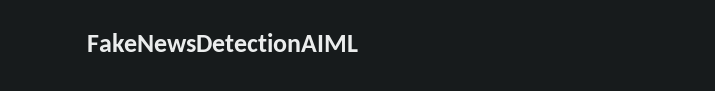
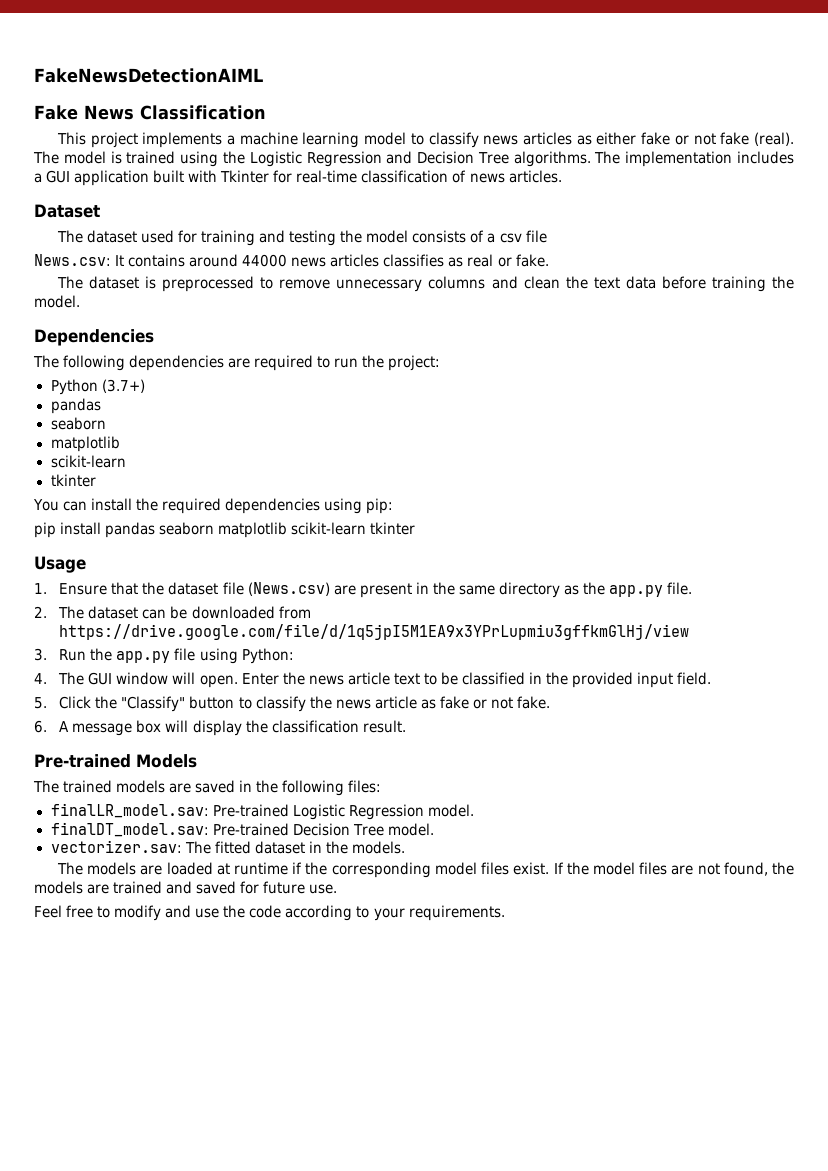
(358, 42) none -> [34,105,266,120] [56,132,794,148] [33,151,795,167] [34,170,562,186] [34,204,100,218] [56,230,547,246] [34,254,549,267] [56,276,795,292] [34,295,80,308] [34,329,154,346] [33,355,441,371] [50,379,145,395] [50,398,101,414] [50,417,106,430] [50,436,120,452] [50,455,126,468] [50,474,96,487] [33,498,394,514] [34,522,416,538] [34,556,86,573] [34,582,693,598] [34,606,311,619] [59,624,690,640] [34,648,294,664] [34,672,712,688] [34,696,550,712] [34,720,406,736] [34,754,197,768] [33,780,382,796] [50,803,474,820] [50,822,434,837] [50,840,405,854] [56,862,795,878] [34,881,338,894] [34,905,505,921] // Fake News Classification // This project implements a machine learning model to classify news articles as either fake or not fake (real). The model is trained using the Logistic Regression and Decision Tree algorithms. The implementation includes a GUI application built with Tkinter for real-time classification of news articles. // Dataset // The dataset used for training and testing the model consists of a csv file // News.csv: It contains around 44000 news articles classifies as real or fake. // The dataset is preprocessed to remove unnecessary columns and clean the text data before training the model. // Dependencies // The following dependencies are required to run the project: // Python (3.7+) // pandas // seaborn // matplotlib // scikit-learn // tkinter // You can install the required dependencies using pip: // pip install pandas seaborn matplotlib scikit-learn tkinter // Usage // 1. Ensure that the dataset file (News.csv) are present in the same directory as the app.py file. // 2. The dataset can be downloaded from https://drive.google.com/file/d/1q5jpI5M1EA9x3YPrLupmiu3gffkmGlHj/view // 3. Run the app.py file using Python: // 4. The GUI window will open. Enter the news article text to be classified in the provided input field. // 5. Click the "Classify" button to classify the news article as fake or not fake. // 6. A message box will display the classification result. // Pre-trained Models // The trained models are saved in the following files: // finalLR_model.sav: Pre-trained Logistic Regression model. // finalDT_model.sav: Pre-trained Decision Tree model. // vectorizer.sav: The fitted dataset in the models. // The models are loaded at runtime if the corresponding model files exist. If the model files are not found, the models are trained and saved for future use. // Feel free to modify and use the code according to your requirements.

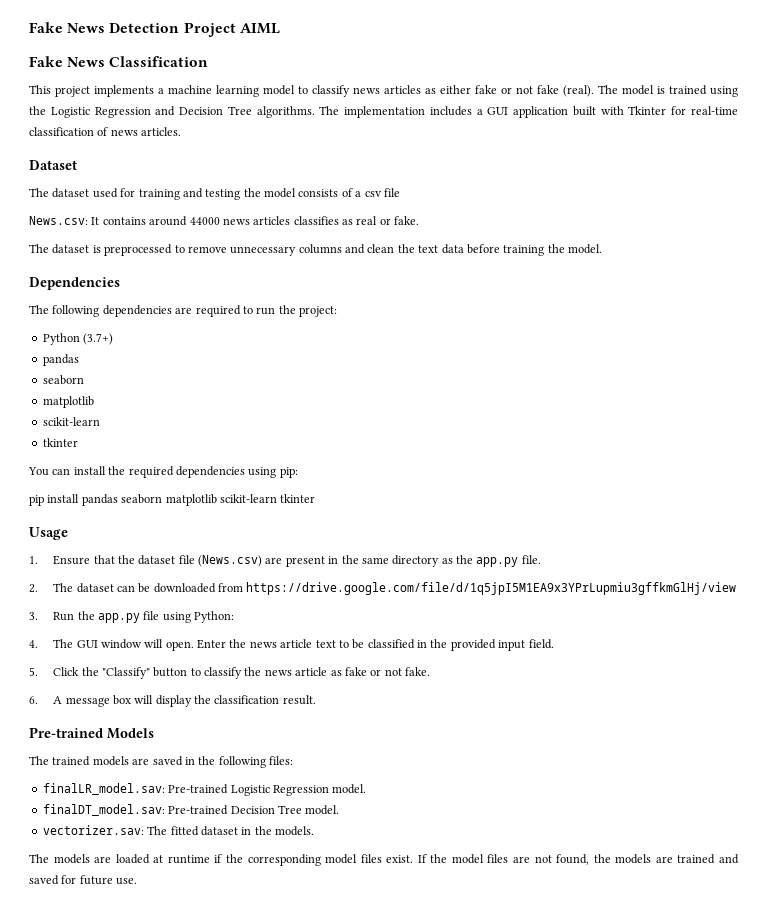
[34,68,263,83] FakeNewsDetectionAIML -> [29,22,280,37] Fake News Detection Project AIML
[34,905,505,921] // Feel free to modify and use the code according to your requirements. -> (138, 881) none

